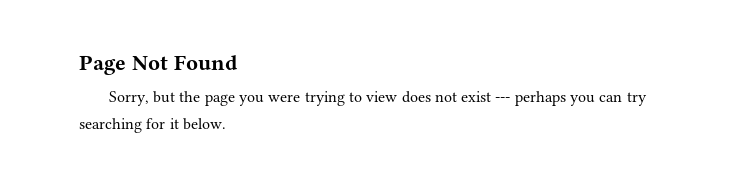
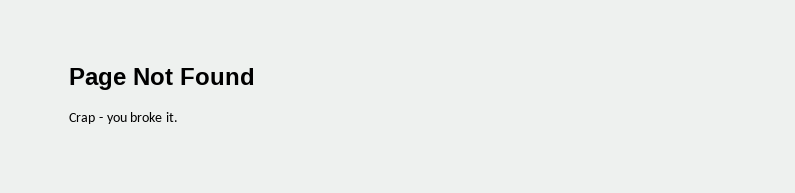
[108,91,647,106] [79,118,226,133] Sorry, but the page you were trying to view does not exist --- perhaps you can try searching for it below. -> [69,112,179,124] Crap - you broke it.

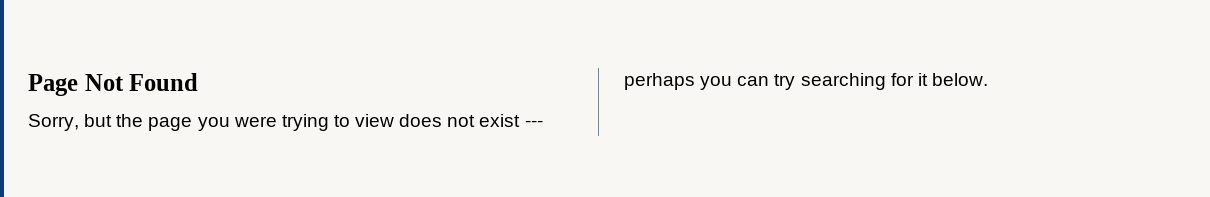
[69,112,179,124] Crap - you broke it. -> [28,114,543,131] [624,73,988,90] Sorry, but the page you were trying to view does not exist --- perhaps you can try searching for it below.

